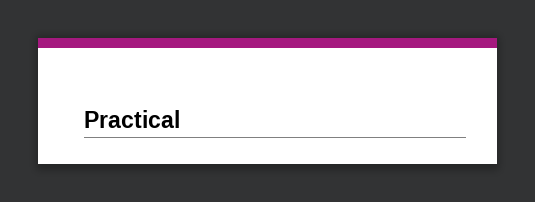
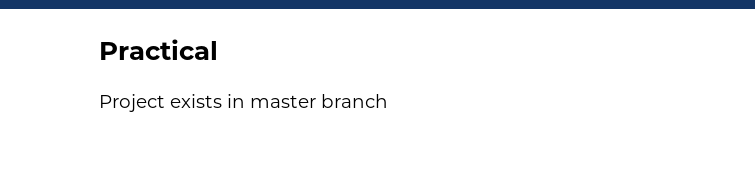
(180, 119) none -> [99,94,388,112] // Project exists in master branch

